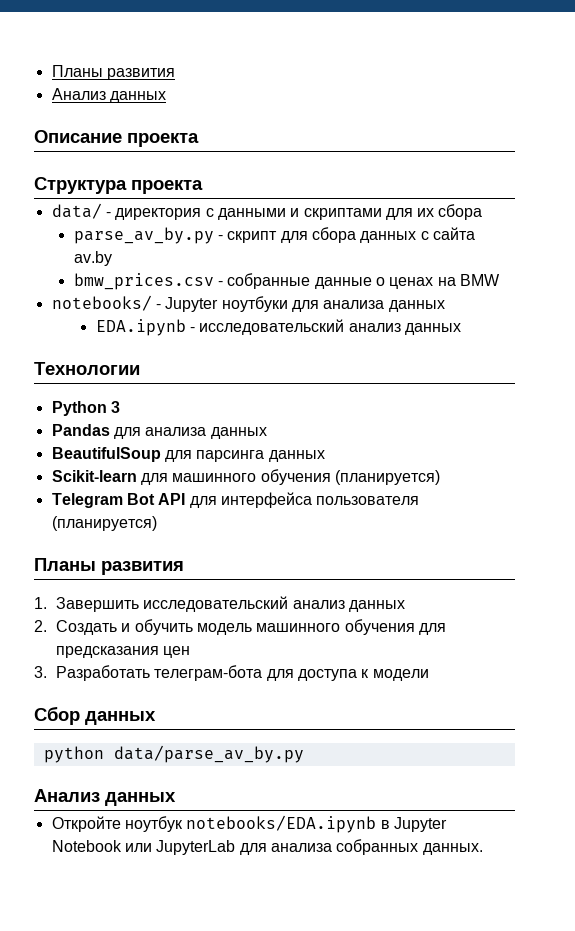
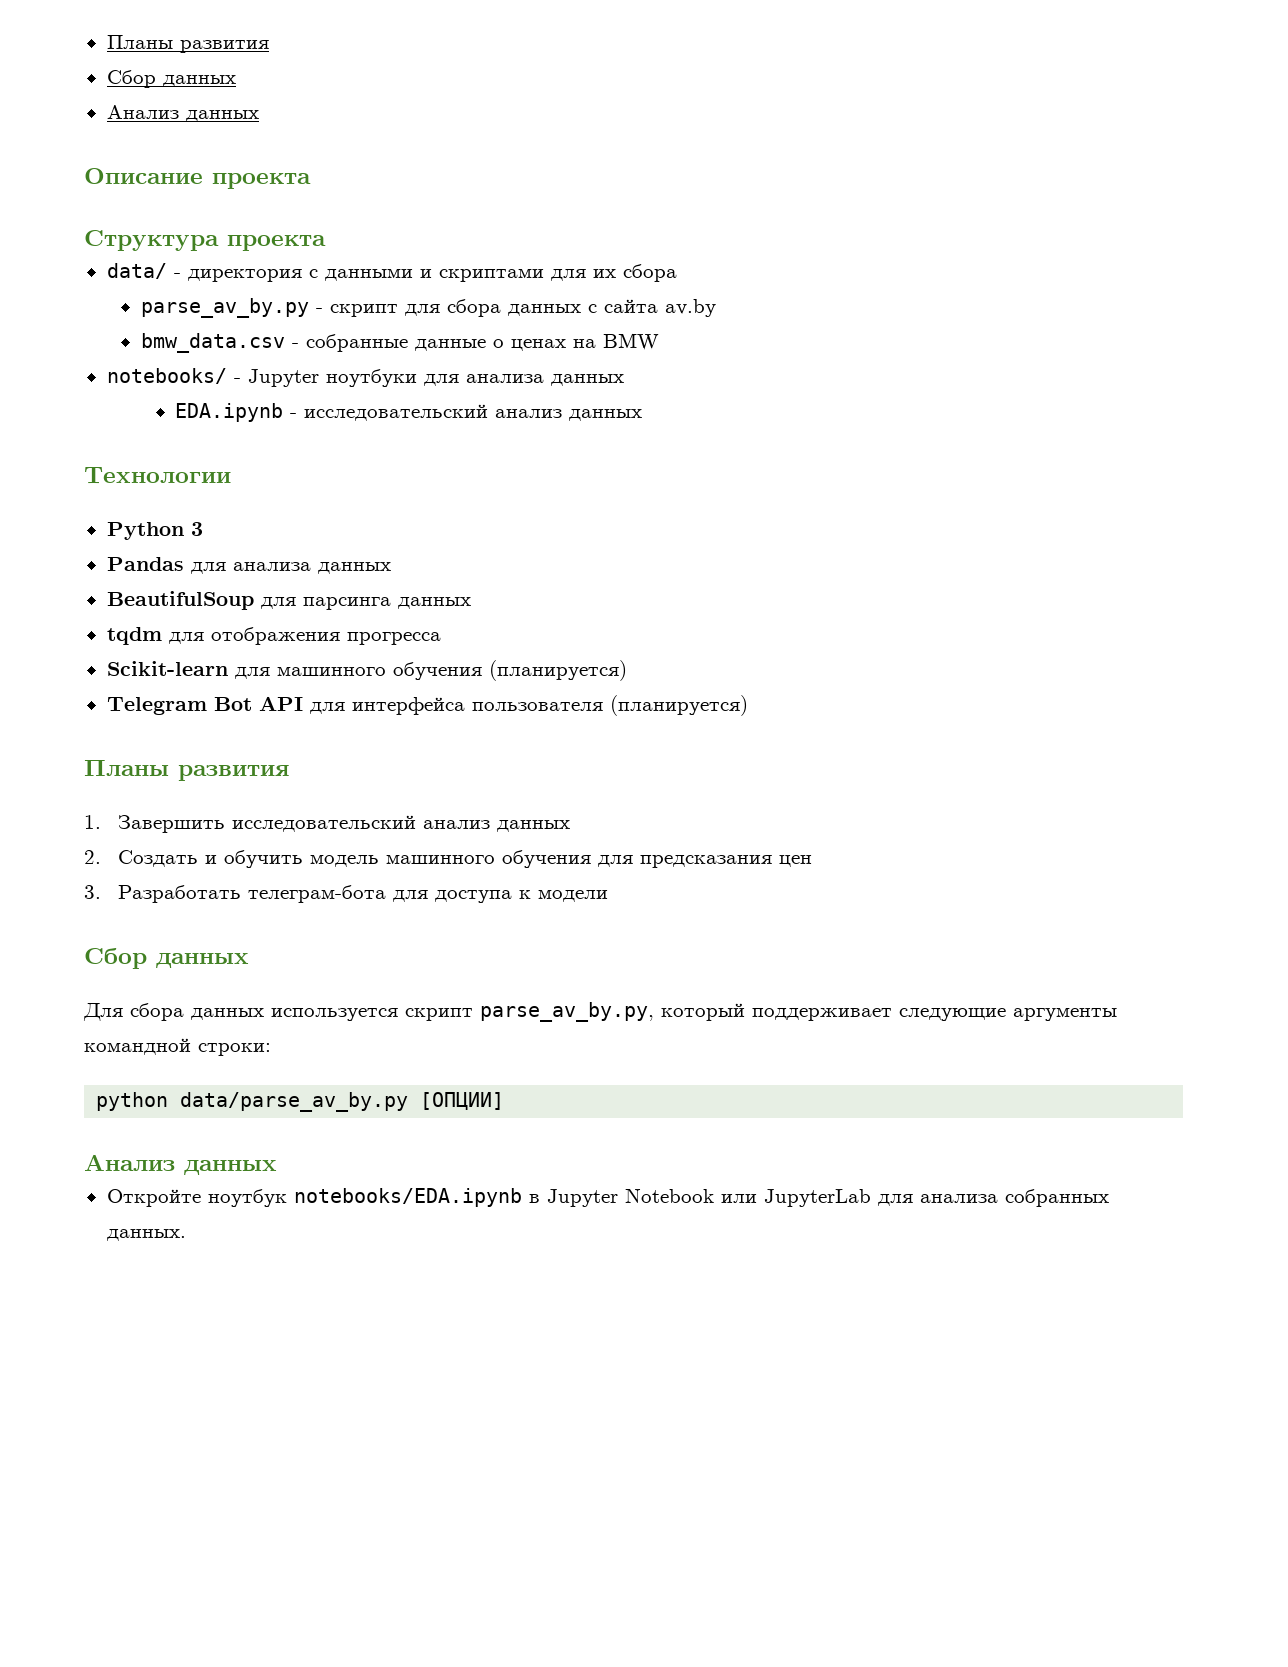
[51,65,175,80] Планы развития -> [106,35,269,53] [106,70,236,88] Планы развития // Сбор данных
[73,273,214,290] bmw_prices.csv -> [140,333,285,353] bmw_data.csv
(325, 456) none -> [106,627,441,645] // tqdm для отображения прогресса
(156, 718) none -> [83,1002,1117,1022] [84,1038,271,1056] // Для сбора данных используется скрипт parse_av_by.py, который поддерживает следующие аргументы командной строки:
(304, 754) none -> [420,1092,505,1110] [ОПЦИИ]

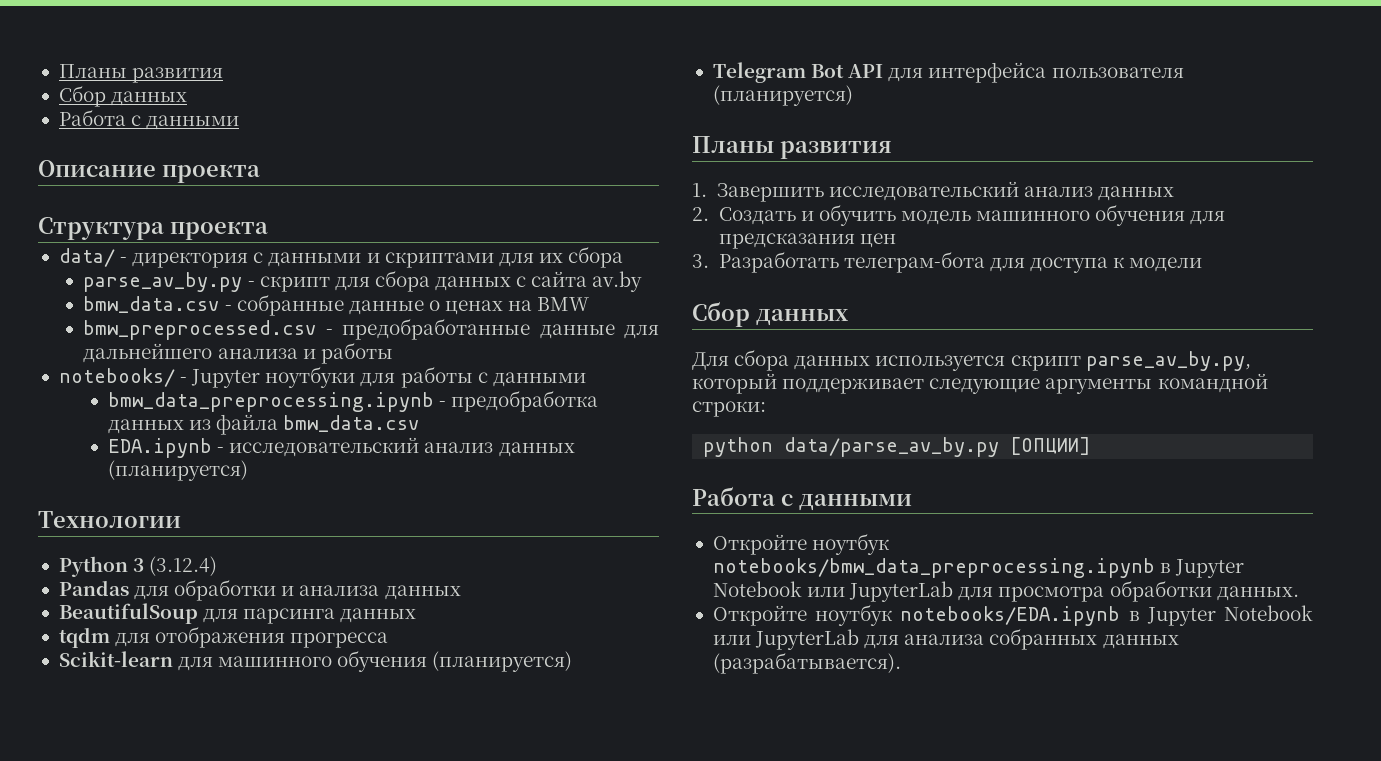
[106,105,259,122] Анализ данных -> [58,109,240,130] Работа с данными
(659, 341) none -> [83,318,660,340] [83,342,393,364] // bmw_preprocessed.csv - предобработанные данные для дальнейшего анализа и работы
[465,374,624,386] анализа данных -> [400,366,586,388] [107,390,599,412] [107,414,420,435] работы с данными // bmw_data_preprocessing.ipynb - предобработка данных из файла bmw_data.csv
(643, 415) none -> [107,460,248,481] (планируется)
(203, 529) none -> [149,556,218,576] (3.12.4)
(226, 568) none -> [174,579,295,601] обработки и
[84,1154,277,1175] Анализ данных -> [692,486,912,511] [712,533,891,555] [712,558,1245,578] [712,580,1299,602] Работа с данными // Откройте ноутбук notebooks/bmw_data_preprocessing.ipynb в Jupyter Notebook или JupyterLab для просмотра обработки данных.
[106,1229,186,1241] данных. -> [1102,634,1179,649] [712,652,901,674] данных (разрабатывается).

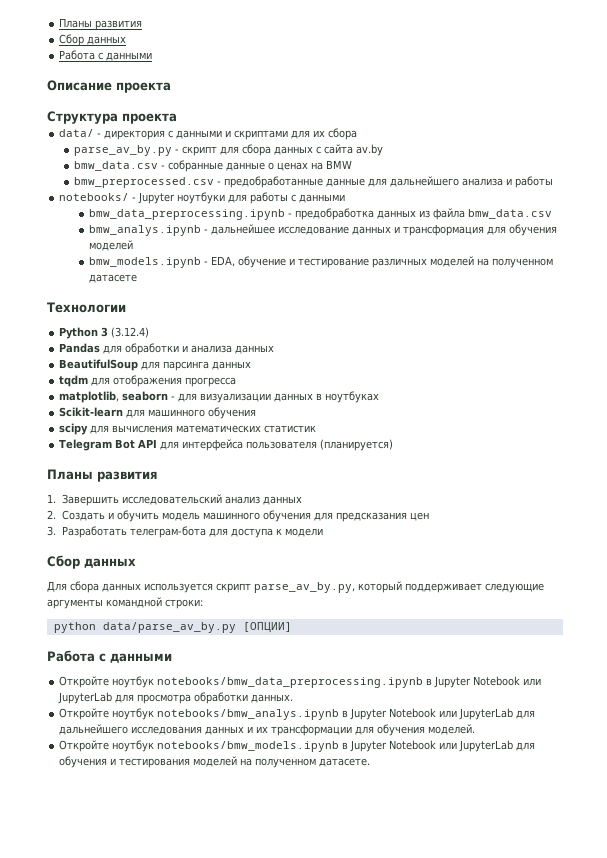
[107,437,575,458] [107,460,248,481] EDA.ipynb - исследовательский анализ данных (планируется) -> [88,224,557,236] [88,240,133,251] [88,256,553,268] [88,274,137,283] bmw_analys.ipynb - дальнейшее исследование данных и трансформация для обучения моделей // bmw_models.ipynb - EDA, обучение и тестирование различных моделей на полученном датасете
(389, 640) none -> [59,391,380,403] // matplotlib, seaborn - для визуализации данных в ноутбуках
[432,651,573,672] (планируется) -> [59,423,317,435] // scipy для вычисления математических статистик
[900,605,1313,626] [712,628,1179,650] [712,652,901,674] notebooks/EDA.ipynb в Jupyter Notebook или JupyterLab для анализа собранных данных (разрабатывается). -> [157,708,536,720] [59,724,476,736] [59,740,536,752] [59,756,371,768] notebooks/bmw_analys.ipynb в Jupyter Notebook или JupyterLab для дальнейшего исследования данных и их трансформации для обучения моделей. // Откройте ноутбук notebooks/bmw_models.ipynb в Jupyter Notebook или JupyterLab для обучения и тестирования моделей на полученном датасете.

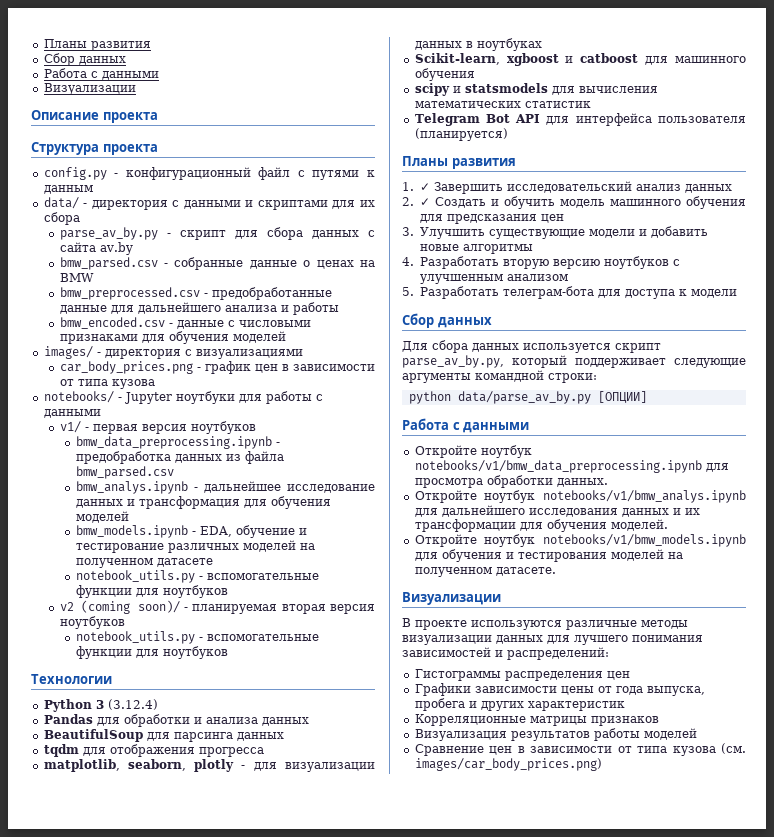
(153, 56) none -> [43,83,136,95] // Визуализации
(177, 118) none -> [43,167,376,180] [43,185,93,194] // config.py - конфигурационный файл с путями к данным
[74,161,159,171] bmw_data.csv -> [59,257,158,270] bmw_parsed.csv
(554, 182) none -> [59,317,311,329] [59,331,286,344] [43,346,303,359] [59,361,375,374] [59,379,155,389] // bmw_encoded.csv - данные с числовыми признаками для обучения моделей // images/ - директория с визуализациями // car_body_prices.png - график цен в зависимости от типа кузова
(346, 198) none -> [59,421,256,434] // v1/ - первая версия ноутбуков
[467,209,552,219] bmw_data.csv -> [75,466,174,479] bmw_parsed.csv
(137, 278) none -> [75,570,319,583] [75,585,228,598] [59,600,375,614] [59,616,125,629] [75,631,319,644] [75,646,228,659] // notebook_utils.py - вспомогательные функции для ноутбуков // v2 (coming soon)/ - планируемая вторая версия ноутбуков // notebook_utils.py - вспомогательные функции для ноутбуков
[122,391,169,401] seaborn -> [127,759,235,772] seaborn, plotly
[59,407,124,417] Scikit-learn -> [414,53,639,66] Scikit-learn, xgboost и catboost
(89, 429) none -> [452,83,548,93] и statsmodels
(56, 498) none -> [419,183,430,191] ✓
(56, 514) none -> [419,198,430,206] ✓
(56, 531) none -> [419,226,708,239] [419,244,533,254] [402,256,680,269] [419,274,568,284] [402,287,414,296] Улучшить существующие модели и добавить новые алгоритмы // 4. Разработать вторую версию ноутбуков с улучшенным анализом // 5.
[157,676,542,688] [58,692,113,704] notebooks/bmw_data_preprocessing.ipynb в Jupyter Notebook или JupyterLab -> [414,460,702,473] notebooks/v1/bmw_data_preprocessing.ipynb
[157,708,514,720] notebooks/bmw_analys.ipynb в Jupyter Notebook или JupyterLab -> [543,490,746,503] notebooks/v1/bmw_analys.ipynb
[157,740,514,752] notebooks/bmw_models.ipynb в Jupyter Notebook или JupyterLab -> [543,534,746,547] notebooks/v1/bmw_models.ipynb
(371, 762) none -> [402,592,501,605] [402,618,688,630] [402,635,703,645] [402,647,609,660] [414,669,630,681] [414,683,705,696] [414,698,625,711] [414,714,659,726] [414,728,697,741] [414,743,746,756] [414,758,602,771] // Визуализации // В проекте используются различные методы визуализации данных для лучшего понимания зависимостей и распределений: // Гистограммы распределения цен // Графики зависимости цены от года выпуска, пробега и других характеристик // Корреляционные матрицы признаков // Визуализация результатов работы моделей // Сравнение цен в зависимости от типа кузова (см. images/car_body_prices.png)

